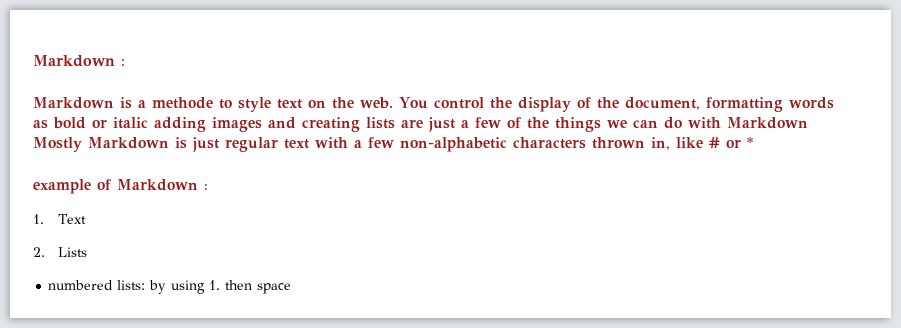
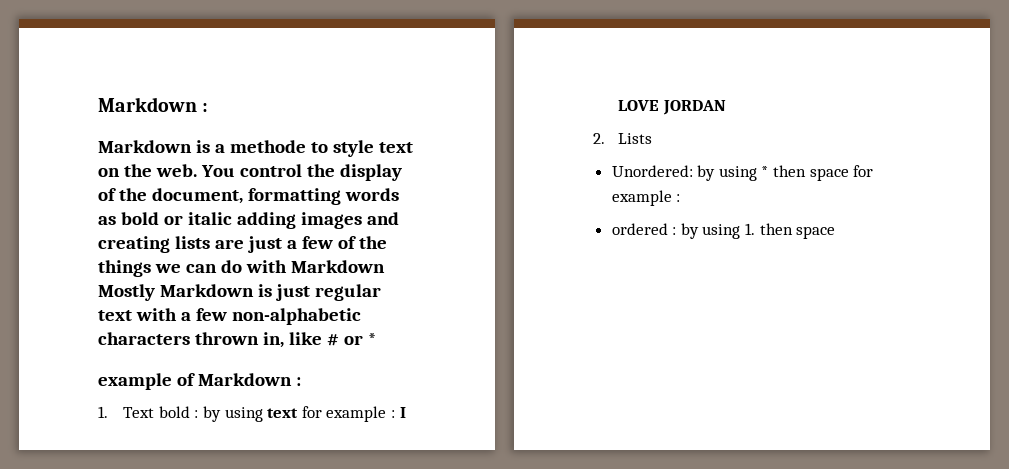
[33,247,87,257] [48,280,146,290] // 2. Lists // numbered lists: -> [158,406,406,422] [618,100,726,115] [593,133,653,144] [611,165,874,181] [611,190,681,206] [611,223,677,235] bold : by using text for example : I LOVE JORDAN // 2. Lists // Unordered: by using * then space for example : // ordered :

